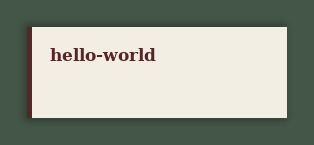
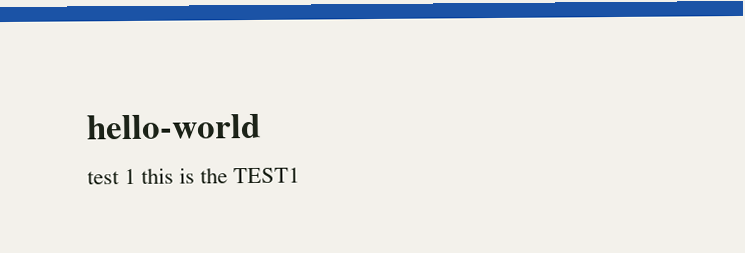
(156, 54) none -> [87,167,301,185] // test 1 this is the TEST1

